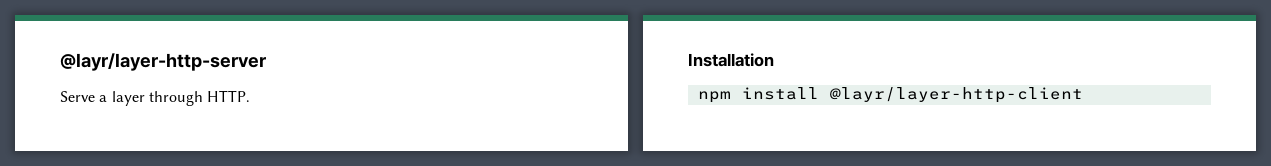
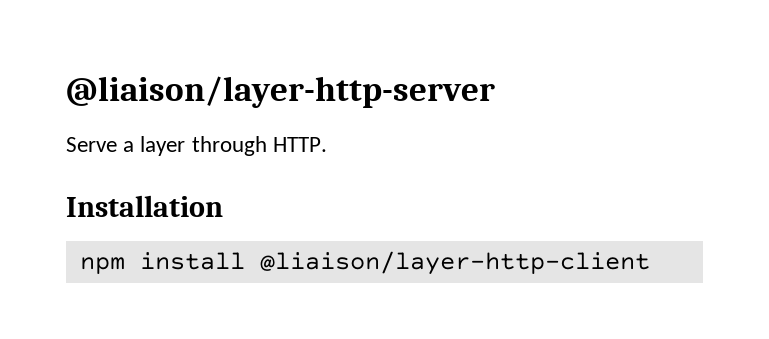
[60,53,266,71] @layr/layer-http-server -> [66,76,495,108] @liaison/layer-http-server
[829,87,1083,103] @layr/layer-http-client -> [259,251,650,275] @liaison/layer-http-client

